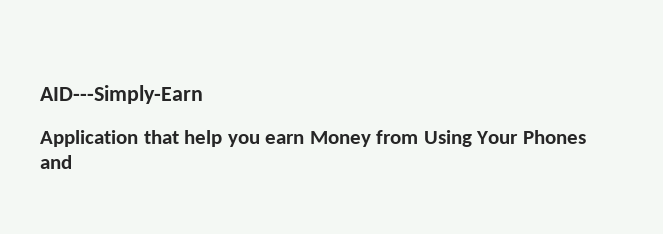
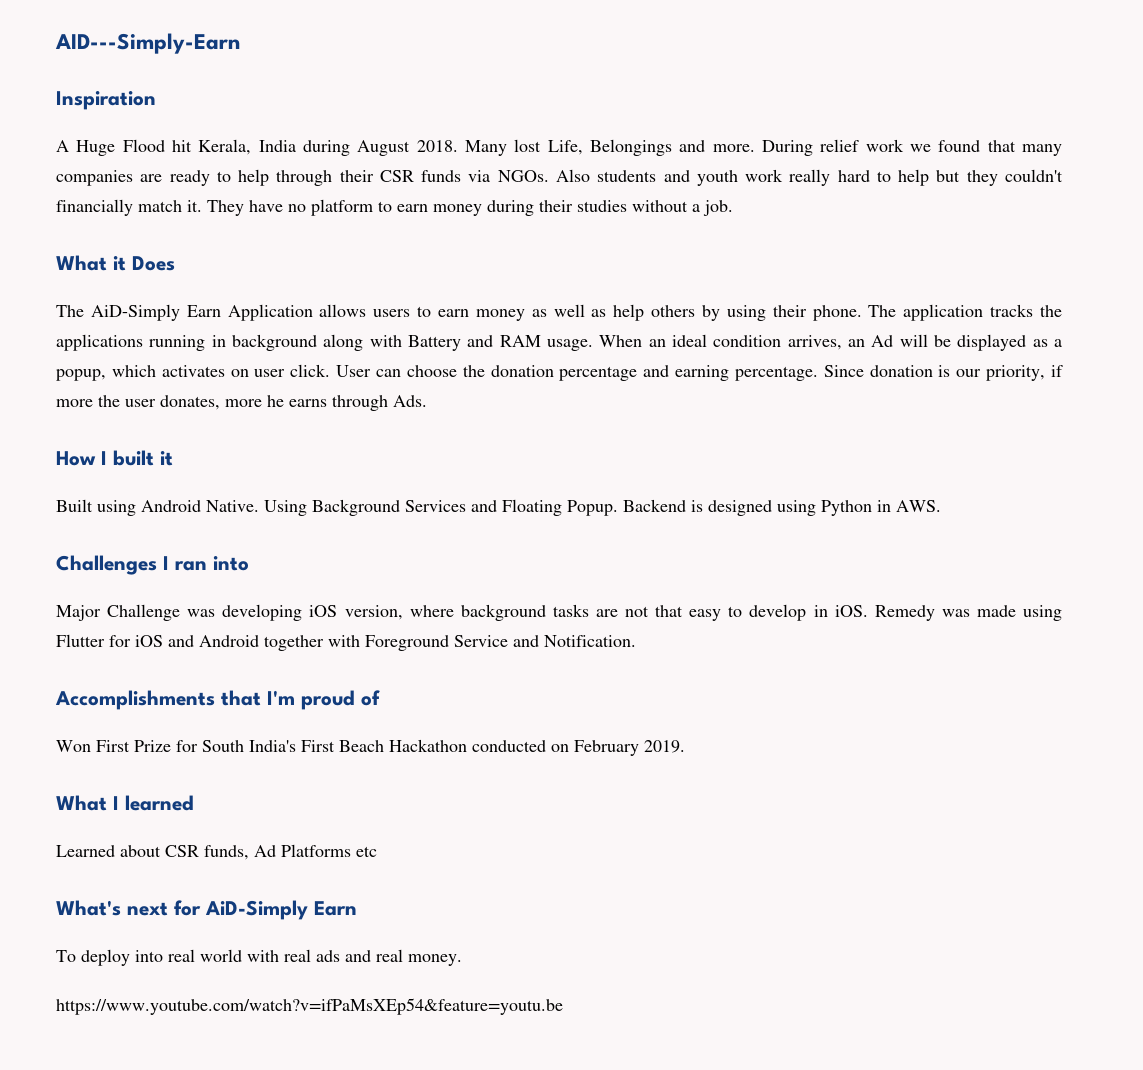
[40,130,586,147] [40,155,72,169] Application that help you earn Money from Using Your Phones and -> [56,91,156,110] [56,139,1063,156] [56,169,1063,186] [56,199,733,216] [56,255,175,271] [56,304,1063,321] [56,334,1063,351] [56,364,1064,381] [56,395,427,411] [56,450,173,466] [56,499,941,516] [56,555,249,575] [56,604,1063,621] [56,634,636,651] [55,690,380,710] [56,739,685,756] [56,795,194,811] [56,844,377,860] [56,900,357,920] [56,949,462,966] [56,998,563,1015] Inspiration // A Huge Flood hit Kerala, India during August 2018. Many lost Life, Belongings and more. During relief work we found that many companies are ready to help through their CSR funds via NGOs. Also students and youth work really hard to help but they couldn't financially match it. They have no platform to earn money during their studies without a job. // What it Does // The AiD-Simply Earn Application allows users to earn money as well as help others by using their phone. The application tracks the applications running in background along with Battery and RAM usage. When an ideal condition arrives, an Ad will be displayed as a popup, which activates on user click. User can choose the donation percentage and earning percentage. Since donation is our priority, if more the user donates, more he earns through Ads. // How I built it // Built using Android Native. Using Background Services and Floating Popup. Backend is designed using Python in AWS. // Challenges I ran into // Major Challenge was developing iOS version, where background tasks are not that easy to develop in iOS. Remedy was made using Flutter for iOS and Android together with Foreground Service and Notification. // Accomplishments that I'm proud of // Won First Prize for South India's First Beach Hackathon conducted on February 2019. // What I learned // Learned about CSR funds, Ad Platforms etc // What's next for AiD-Simply Earn // To deploy into real world with real ads and real money. // https://www.youtube.com/watch?v=ifPaMsXEp54&feature=youtu.be

